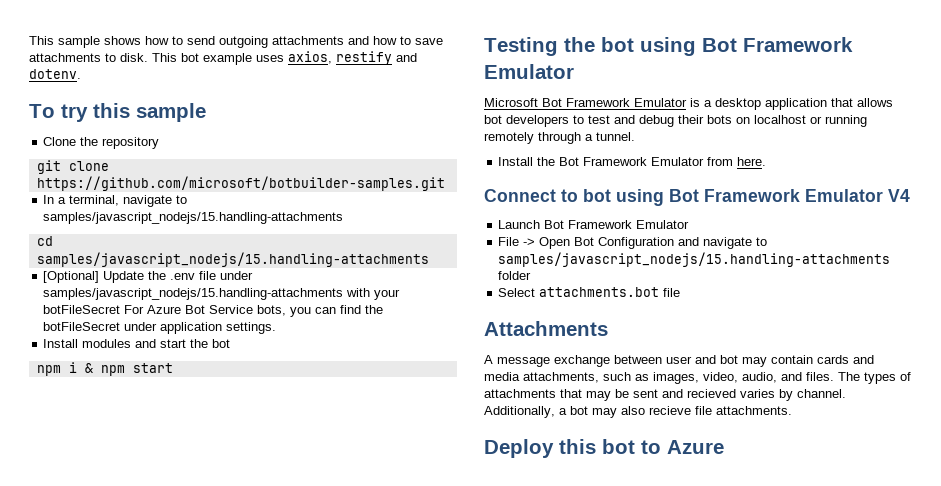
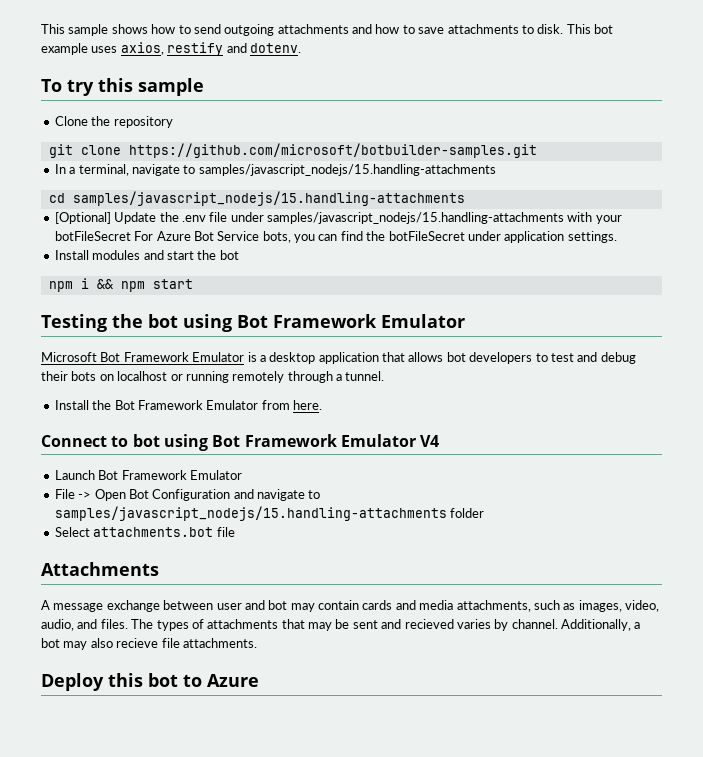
[84,363,93,373] & -> [96,279,113,289] &&

